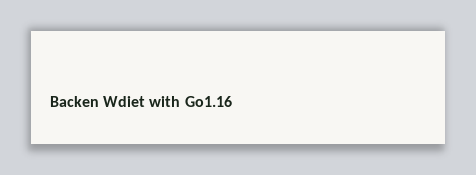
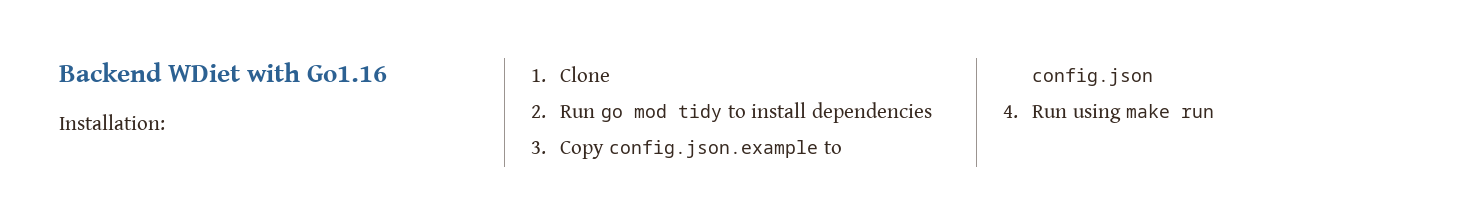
[50,96,146,107] Backen Wdiet -> [59,62,241,82] Backend WDiet
(232, 101) none -> [59,114,165,130] [531,66,611,82] [531,102,933,123] [531,140,842,159] [1032,68,1154,86] [1003,104,1214,123] // Installation: // 1. Clone // 2. Run go mod tidy to install dependencies // 3. Copy config.json.example to config.json // 4. Run using make run

